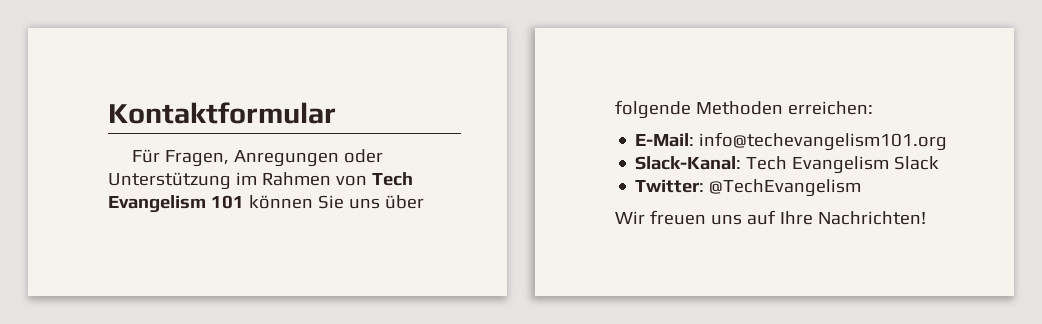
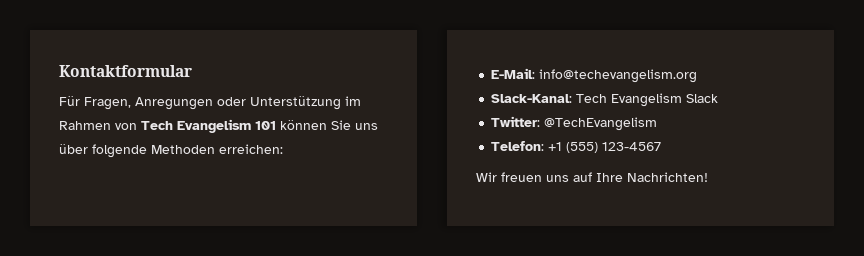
[699,132,948,151] info@techevangelism101.org -> [539,69,698,83] info@techevangelism.org
(862, 188) none -> [491,141,662,153] // Telefon: +1 (555) 123-4567

